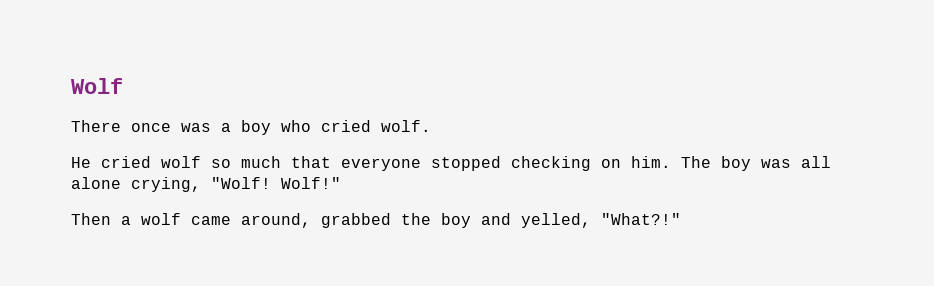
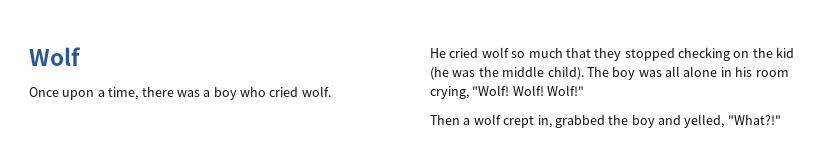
[71,120,171,132] There once -> [29,87,174,100] Once upon a time, there
[341,158,421,171] everyone -> [594,48,622,61] they
[631,156,671,168] him. -> [752,47,795,58] [430,66,584,80] the kid (he was the middle child).
(121, 183) none -> [720,67,789,77] in his room
(271, 183) none -> [512,85,544,96] Wolf!
[191,213,311,228] came around, -> [503,115,552,128] crept in,

